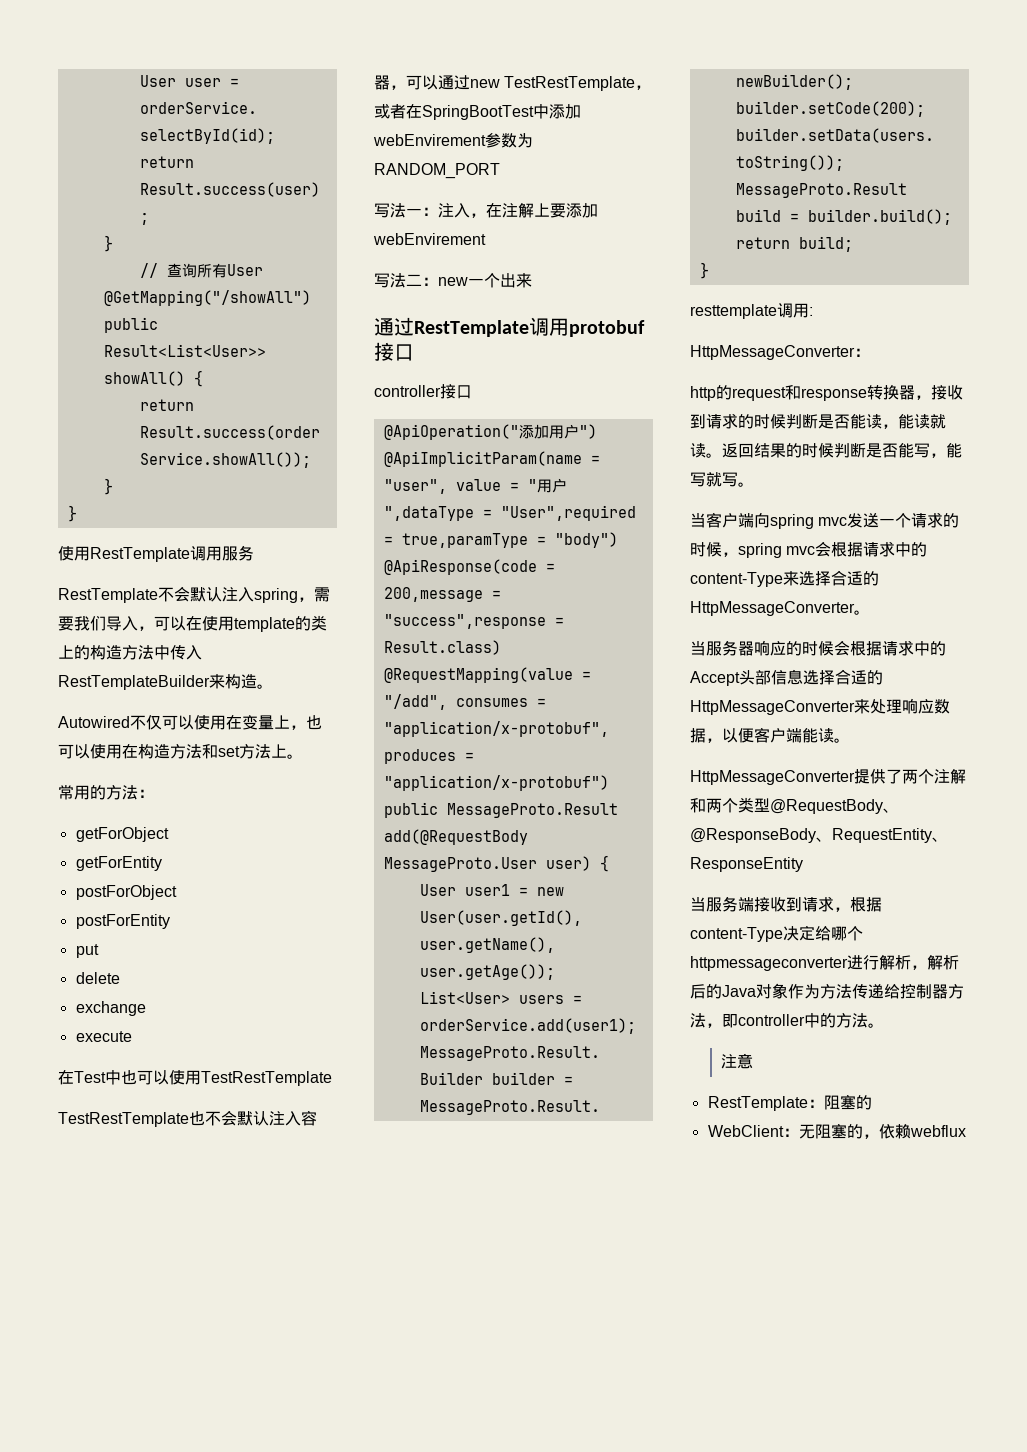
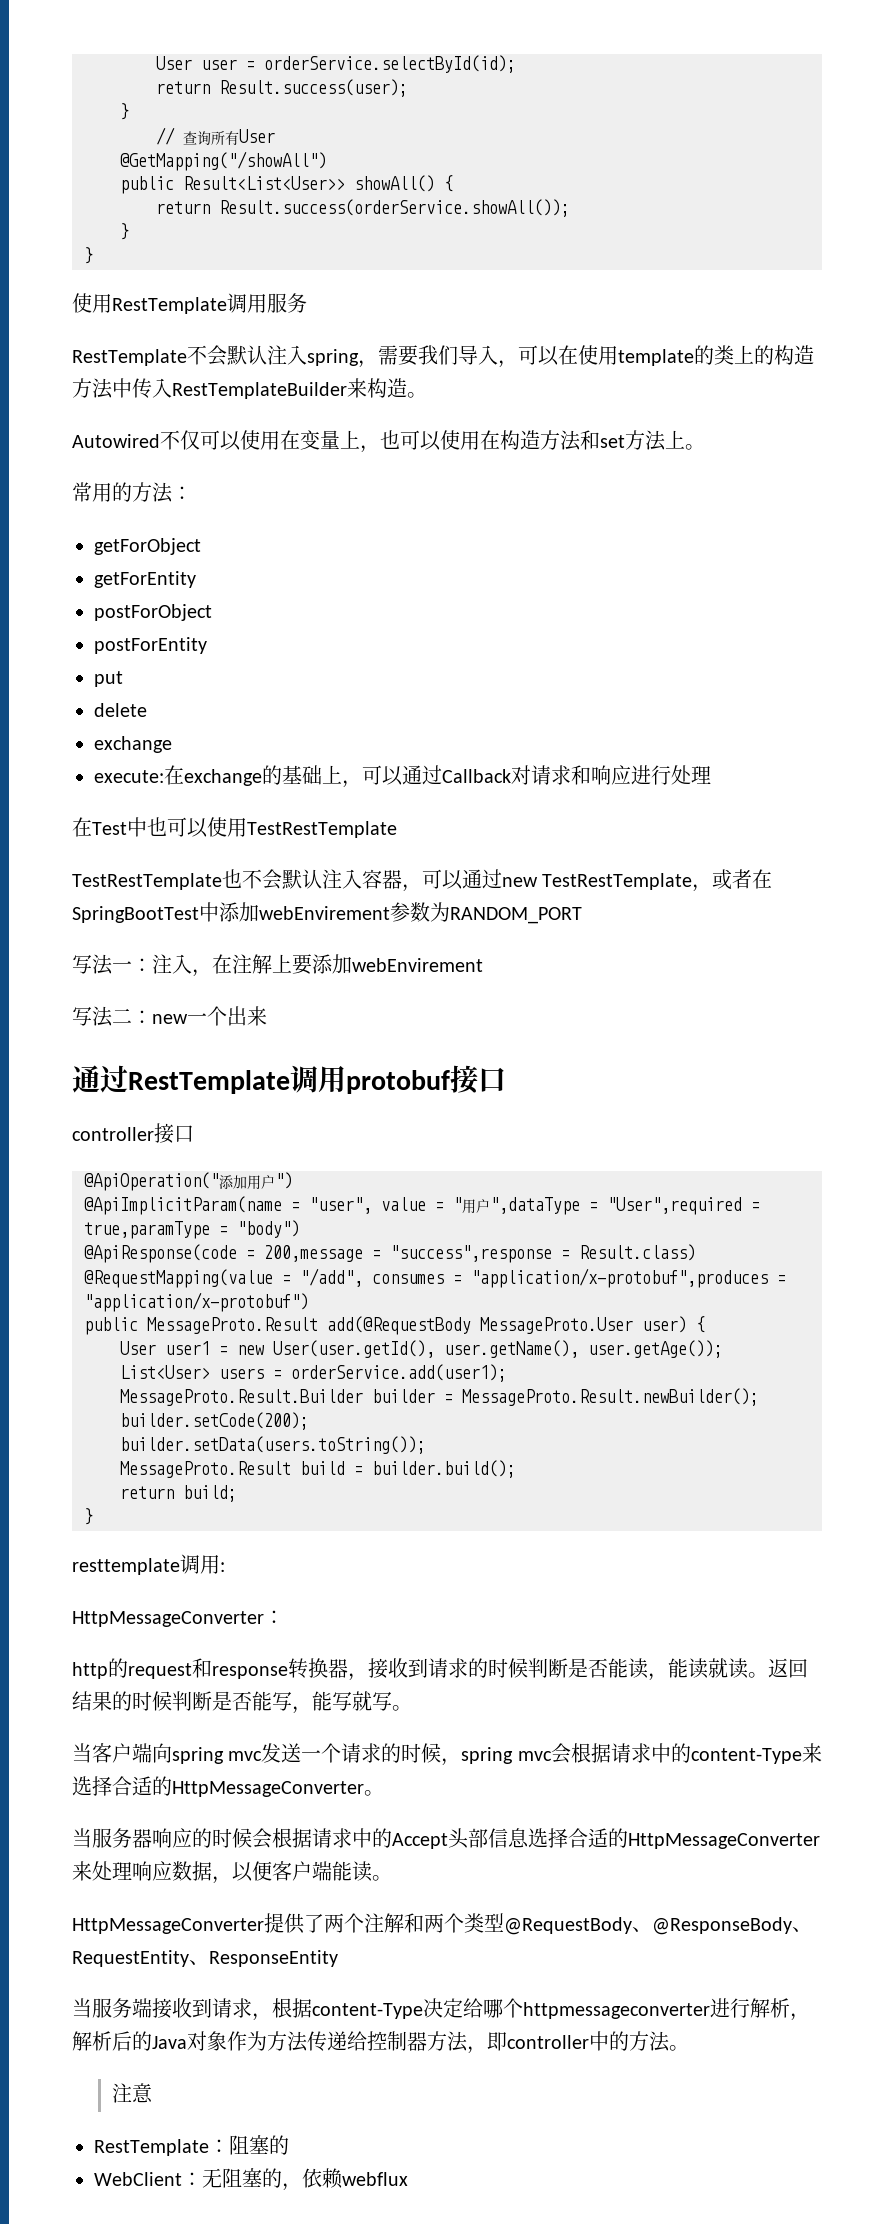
[75,1031,132,1042] execute -> [94,765,711,788] execute:在exchange的基础上，可以通过Callback对请求和响应进行处理

